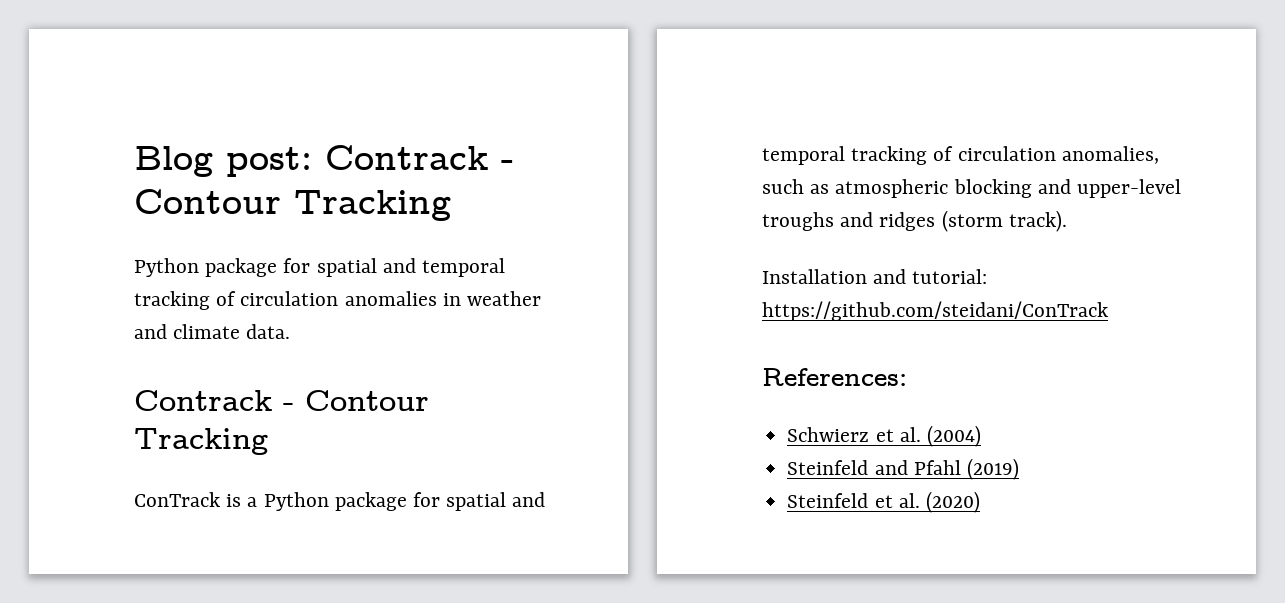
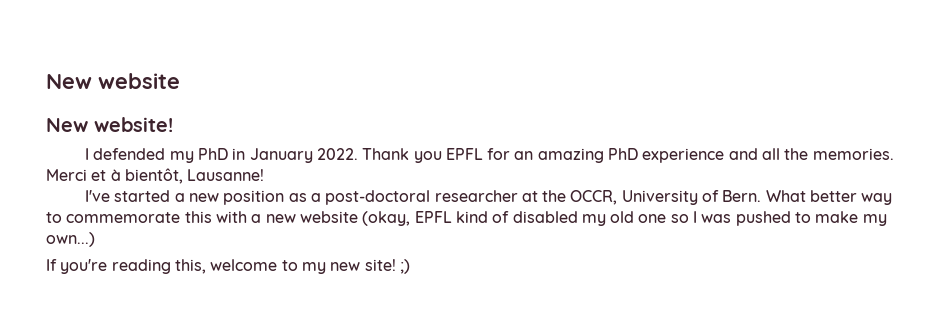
[134,145,514,177] [134,189,451,221] [134,258,506,277] [134,291,542,310] [134,324,291,339] [134,390,429,411] [134,428,268,455] [134,492,546,511] [762,146,1159,165] [762,179,1182,198] [762,210,1067,232] [762,269,988,284] [762,301,1108,321] [762,368,907,386] [787,425,981,447] [787,458,1019,480] [787,491,980,513] Blog post: Contrack - Contour Tracking // Python package for spatial and temporal tracking of circulation anomalies in weather and climate data. // Contrack - Contour Tracking // ConTrack is a Python package for spatial and temporal tracking of circulation anomalies, such as atmospheric blocking and upper-level troughs and ridges (storm track). // Installation and tutorial: https://github.com/steidani/ConTrack // References: // Schwierz et al. (2004) // Steinfeld and Pfahl (2019) // Steinfeld et al. (2020) -> [46,73,180,89] [46,117,173,132] [84,148,894,163] [46,168,265,184] [84,190,893,205] [46,211,887,226] [46,232,95,247] [46,259,410,274] New website // New website! // I defended my PhD in January 2022. Thank you EPFL for an amazing PhD experience and all the memories. Merci et à bientôt, Lausanne! // I've started a new position as a post-doctoral researcher at the OCCR, University of Bern. What better way to commemorate this with a new website (okay, EPFL kind of disabled my old one so I was pushed to make my own...) // If you're reading this, welcome to my new site! ;)

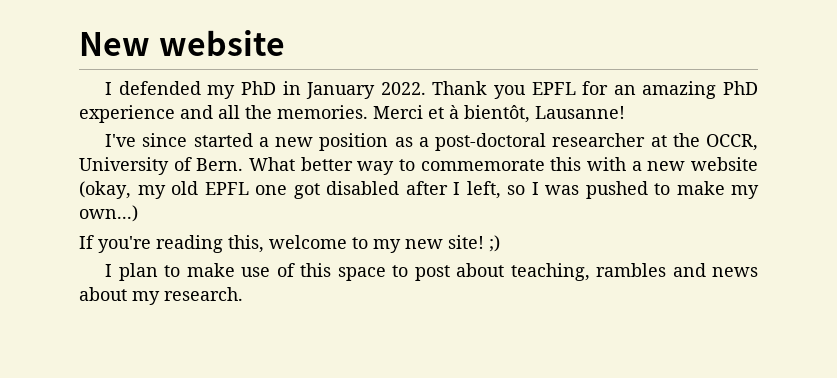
[46,117,173,132] // New website! -> (285, 43) none
(110, 196) none -> [142,133,188,147] since
[414,211,667,226] EPFL kind of disabled my old one -> [137,181,501,199] my old EPFL one got disabled after I left,
(410, 266) none -> [105,263,759,281] [79,287,243,305] // I plan to make use of this space to post about teaching, rambles and news about my research.

